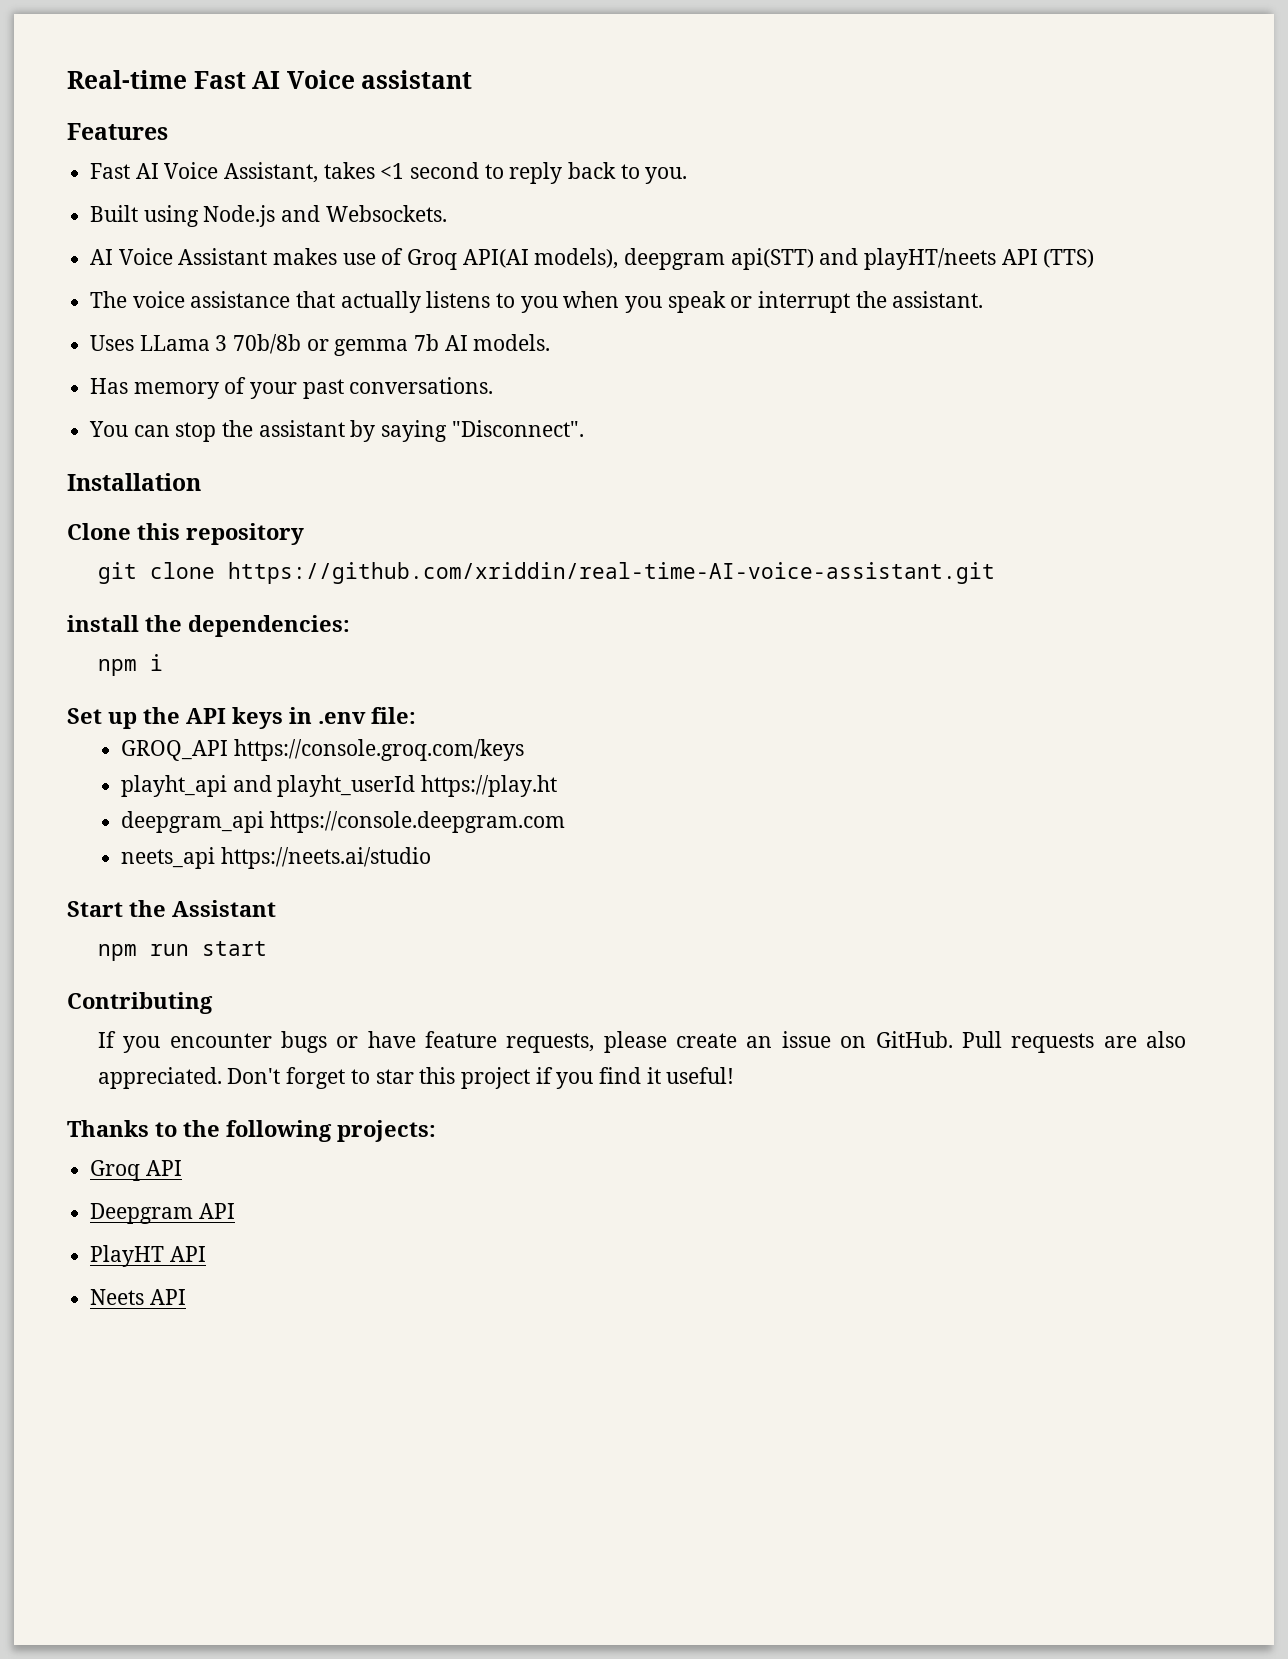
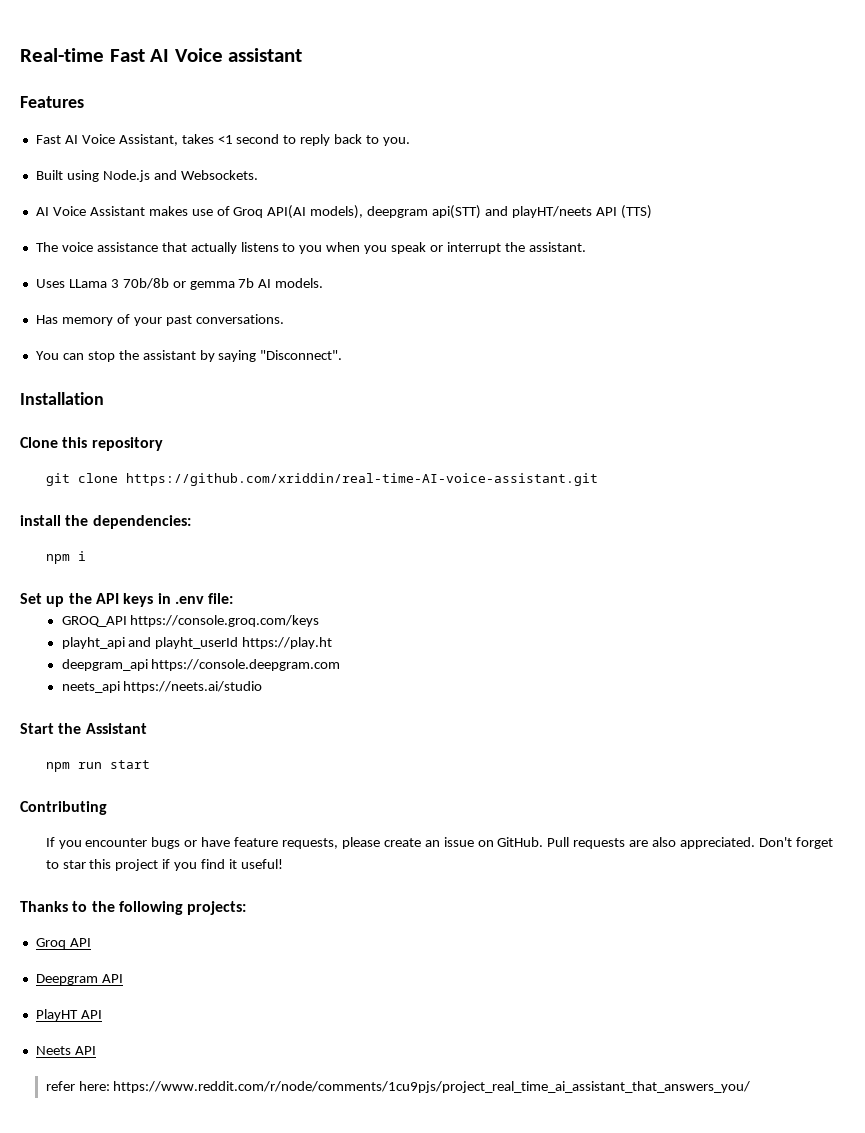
(186, 1297) none -> [45,1081,751,1093] // refer here: https://www.reddit.com/r/node/comments/1cu9pjs/project_real_time_ai_assistant_that_answers_you/

